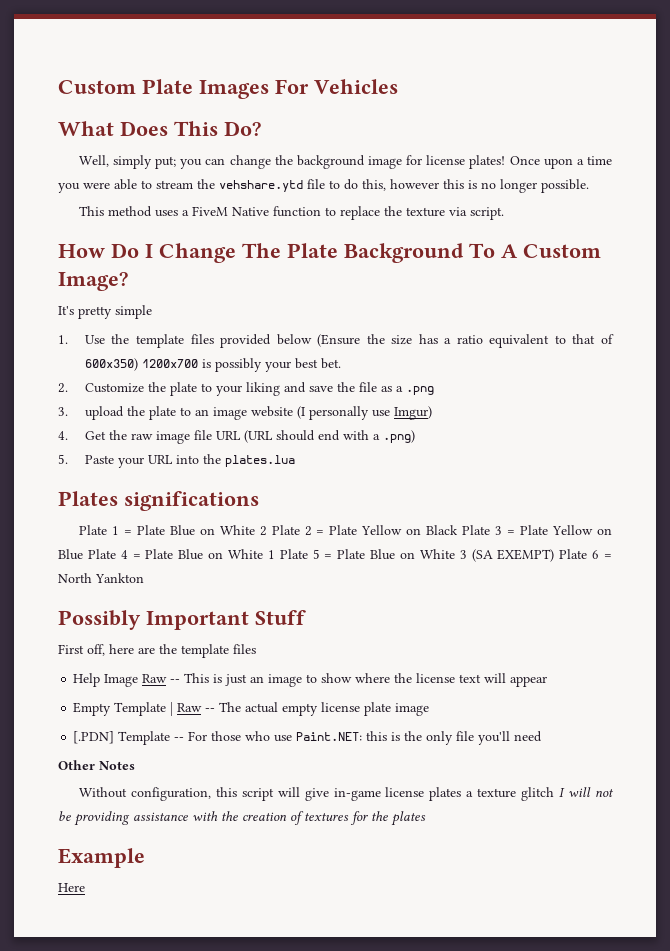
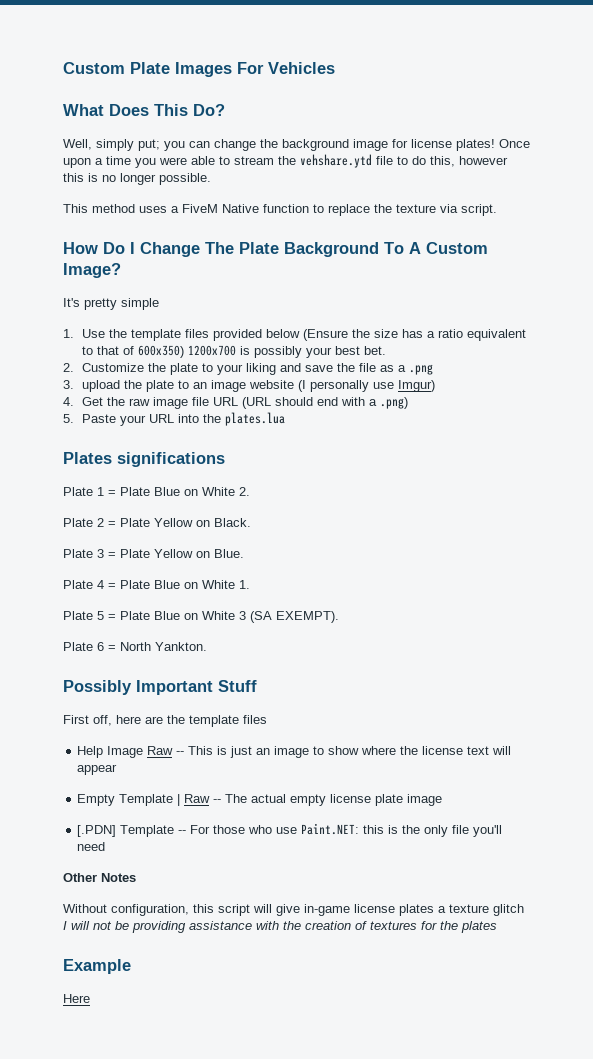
[259,526,267,536] 2 -> [239,487,250,496] 2. //
[426,525,459,535] Black -> [214,518,251,527] Black. //
[58,549,83,560] Blue -> [214,549,244,558] Blue. //
[267,550,275,559] 1 -> [239,580,250,589] 1. //
[497,549,555,562] EXEMPT) -> [276,611,339,623] EXEMPT). //
[95,573,144,583] Yankton -> [155,642,207,651] Yankton.

